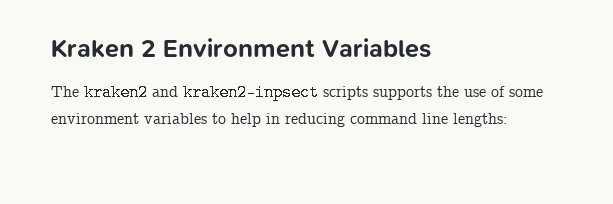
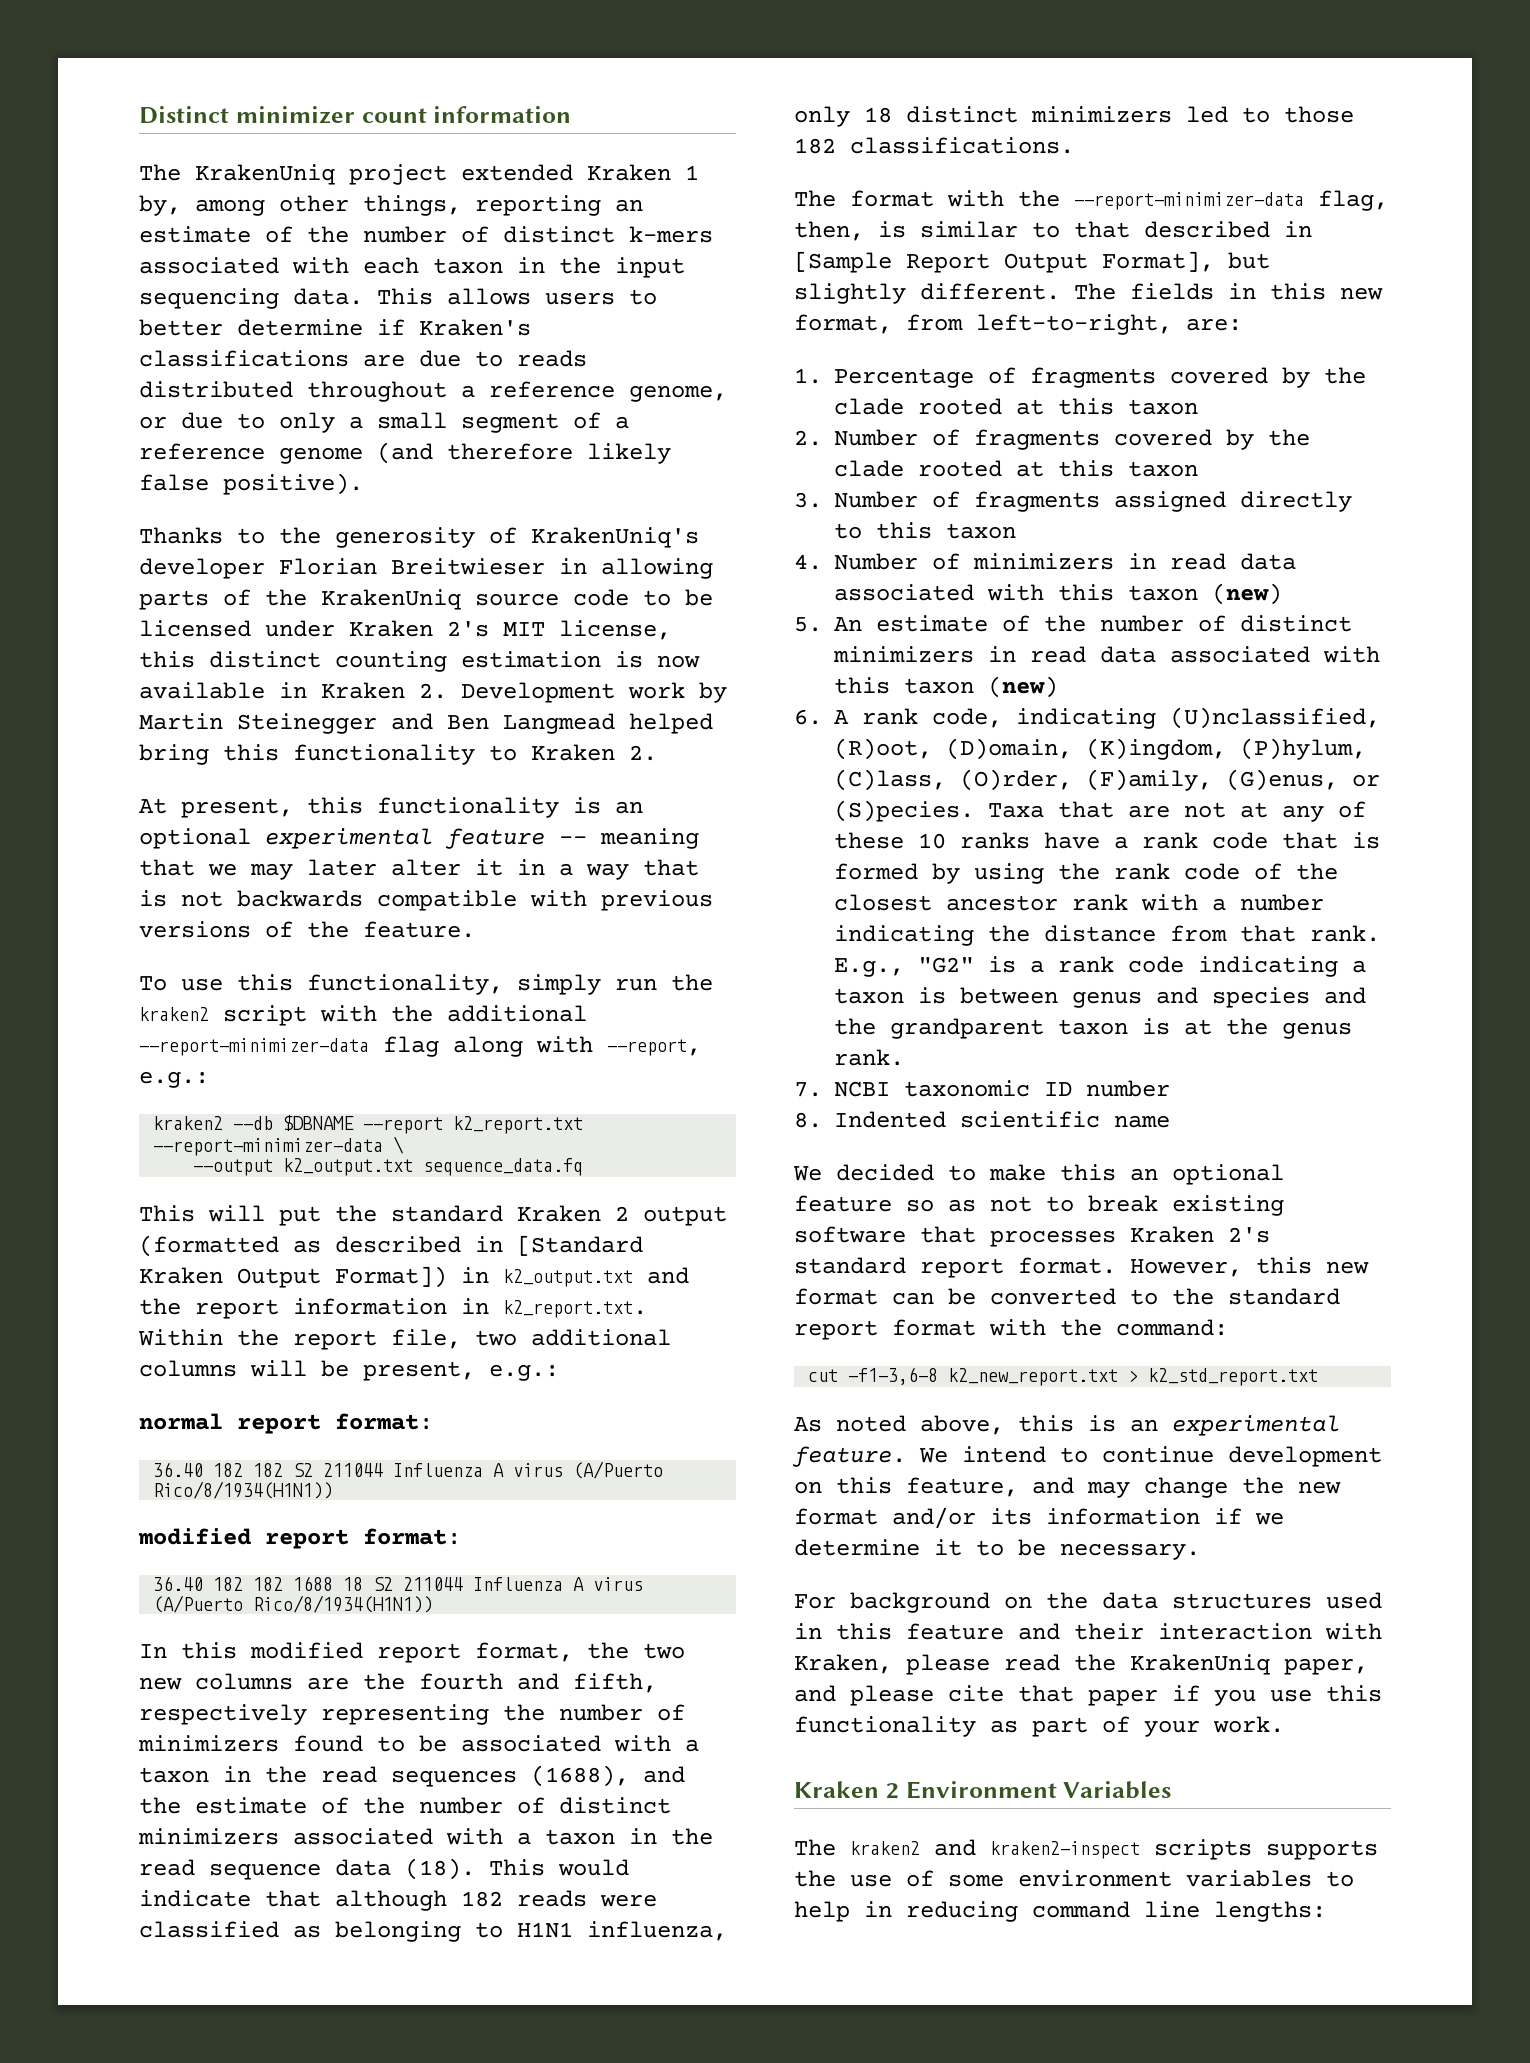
(51, 48) none -> [139,106,572,124] [139,164,699,185] [139,195,643,216] [139,226,713,243] [139,257,685,278] [139,288,657,309] [139,319,531,336] [139,350,587,367] [139,381,727,402] [139,412,629,433] [139,442,671,464] [139,473,363,495] [139,527,699,548] [139,558,713,579] [139,589,713,610] [139,620,671,640] [139,651,700,672] [139,682,727,703] [139,713,713,734] [139,744,657,765] [139,797,643,818] [139,828,699,849] [139,859,699,880] [139,890,713,911] [139,921,475,938] [139,974,713,995] [139,1005,587,1026] [139,1036,701,1057] [139,1071,209,1088] [153,1115,584,1134] [153,1136,405,1156] [193,1158,584,1176] [139,1205,727,1226] [139,1235,643,1257] [139,1266,689,1288] [139,1298,647,1319] [138,1329,671,1350] [139,1360,559,1381] [139,1413,433,1434] [153,1461,664,1479] [153,1481,334,1499] [138,1528,461,1549] [153,1576,644,1591] [153,1595,434,1613] [139,1642,685,1663] [139,1673,657,1693] [139,1704,685,1725] [138,1735,699,1752] [139,1765,685,1787] [139,1797,671,1814] [138,1828,713,1845] [139,1858,629,1880] [139,1890,657,1911] [139,1921,727,1942] [794,106,1354,127] [794,137,1074,154] [794,190,1388,211] [794,221,1312,241] [794,251,1270,273] [794,283,1383,304] [794,314,1242,335] [794,367,1366,388] [834,398,1198,415] [794,429,1310,450] [834,460,1198,477] [794,491,1352,512] [834,522,1016,539] [794,553,1296,570] [834,583,1282,605] [794,615,1352,632] [833,646,1380,663] [834,676,1058,698] [794,707,1380,729] [834,738,1366,760] [834,769,1380,791] [834,800,1366,822] [834,832,1380,849] [834,863,1338,884] [834,894,1324,911] [834,925,1380,946] [834,956,1366,977] [834,987,1366,1008] [834,1018,1352,1039] [834,1049,904,1066] [794,1080,1170,1097] [794,1111,1170,1128] [793,1164,1284,1185] [794,1195,1284,1216] [794,1226,1270,1247] [794,1257,1369,1278] [794,1288,1340,1305] [794,1319,1228,1340] [808,1367,1319,1386] [794,1415,1340,1436] [792,1446,1382,1467] [794,1477,1341,1498] [794,1507,1284,1529] [794,1539,1200,1560] [794,1592,1382,1613] [794,1623,1382,1640] [794,1654,1368,1675] [794,1685,1382,1706] [794,1716,1284,1737] Distinct minimizer count information // The KrakenUniq project extended Kraken 1 by, among other things, reporting an estimate of the number of distinct k-mers associated with each taxon in the input sequencing data. This allows users to better determine if Kraken's classifications are due to reads distributed throughout a reference genome, or due to only a small segment of a reference genome (and therefore likely false positive). // Thanks to the generosity of KrakenUniq's developer Florian Breitwieser in allowing parts of the KrakenUniq source code to be licensed under Kraken 2's MIT license, this distinct counting estimation is now available in Kraken 2. Development work by Martin Steinegger and Ben Langmead helped bring this functionality to Kraken 2. // At present, this functionality is an optional experimental feature -- meaning that we may later alter it in a way that is not backwards compatible with previous versions of the feature. // To use this functionality, simply run the kraken2 script with the additional --report-minimizer-data flag along with --report, e.g.: // kraken2 --db $DBNAME --report k2_report.txt --report-minimizer-data \ // --output k2_output.txt sequence_data.fq // This will put the standard Kraken 2 output (formatted as described in [Standard Kraken Output Format]) in k2_output.txt and the report information in k2_report.txt. Within the report file, two additional columns will be present, e.g.: // normal report format: // 36.40 182 182 S2 211044 Influenza A virus (A/Puerto Rico/8/1934(H1N1)) // modified report format: // 36.40 182 182 1688 18 S2 211044 Influenza A virus (A/Puerto Rico/8/1934(H1N1)) // In this modified report format, the two new columns are the fourth and fifth, respectively representing the number of minimizers found to be associated with a taxon in the read sequences (1688), and the estimate of the number of distinct minimizers associated with a taxon in the read sequence data (18). This would indicate that although 182 reads were classified as belonging to H1N1 influenza, only 18 distinct minimizers led to those 182 classifications. // The format with the --report-minimizer-data flag, then, is similar to that described in [Sample Report Output Format], but slightly different. The fields in this new format, from left-to-right, are: // 1. Percentage of fragments covered by the clade rooted at this taxon // 2. Number of fragments covered by the clade rooted at this taxon // 3. Number of fragments assigned directly to this taxon // 4. Number of minimizers in read data associated with this taxon (new) // 5. An estimate of the number of distinct minimizers in read data associated with this taxon (new) // 6. A rank code, indicating (U)nclassified, (R)oot, (D)omain, (K)ingdom, (P)hylum, (C)lass, (O)rder, (F)amily, (G)enus, or (S)pecies. Taxa that are not at any of these 10 ranks have a rank code that is formed by using the rank code of the closest ancestor rank with a number indicating the distance from that rank. E.g., "G2" is a rank code indicating a taxon is between genus and species and the grandparent taxon is at the genus rank. // 7. NCBI taxonomic ID number // 8. Indented scientific name // We decided to make this an optional feature so as not to break existing software that processes Kraken 2's standard report format. However, this new format can be converted to the standard report format with the command: // cut -f1-3,6-8 k2_new_report.txt > k2_std_report.txt // As noted above, this is an experimental feature. We intend to continue development on this feature, and may change the new format and/or its information if we determine it to be necessary. // For background on the data structures used in this feature and their interaction with Kraken, please read the KrakenUniq paper, and please cite that paper if you use this functionality as part of your work. //
[183,84,319,101] kraken2-inpsect -> [990,1841,1140,1859] kraken2-inspect

